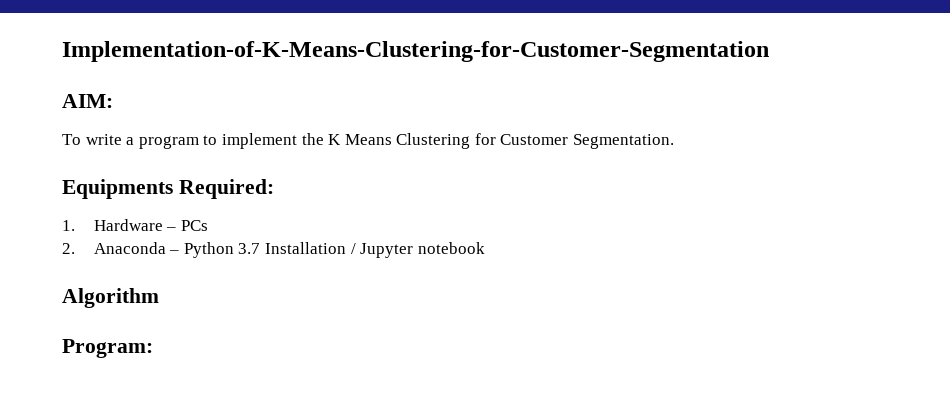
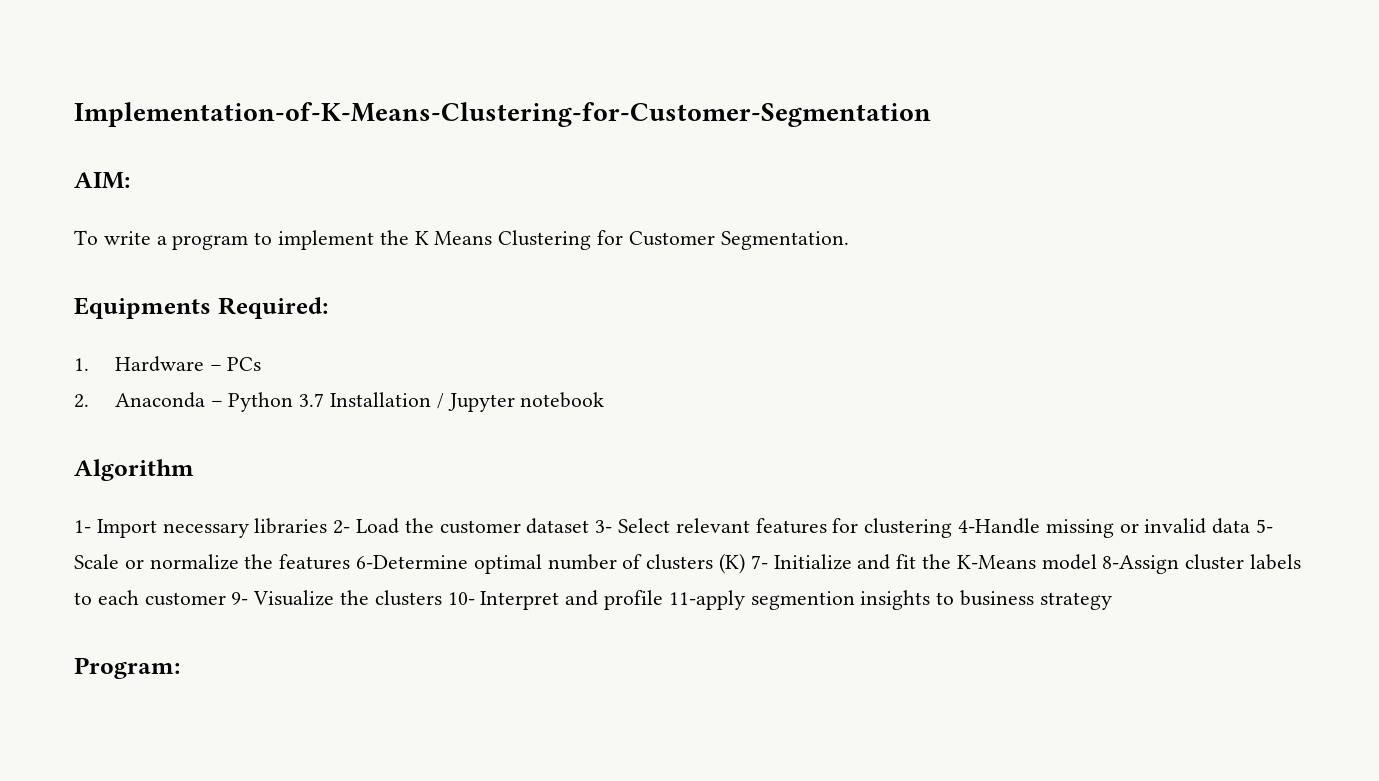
(159, 298) none -> [74,518,1274,538] [74,553,1302,574] [74,590,1112,610] // 1- Import necessary libraries 2- Load the customer dataset 3- Select relevant features for clustering 4-Handle missing or invalid data 5- Scale or normalize the features 6-Determine optimal number of clusters (K) 7- Initialize and fit the K-Means model 8-Assign cluster labels to each customer 9- Visualize the clusters 10- Interpret and profile 11-apply segmention insights to business strategy

